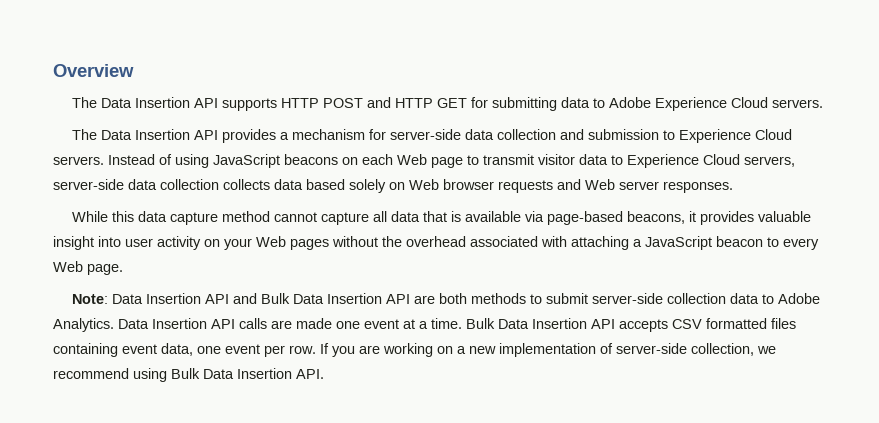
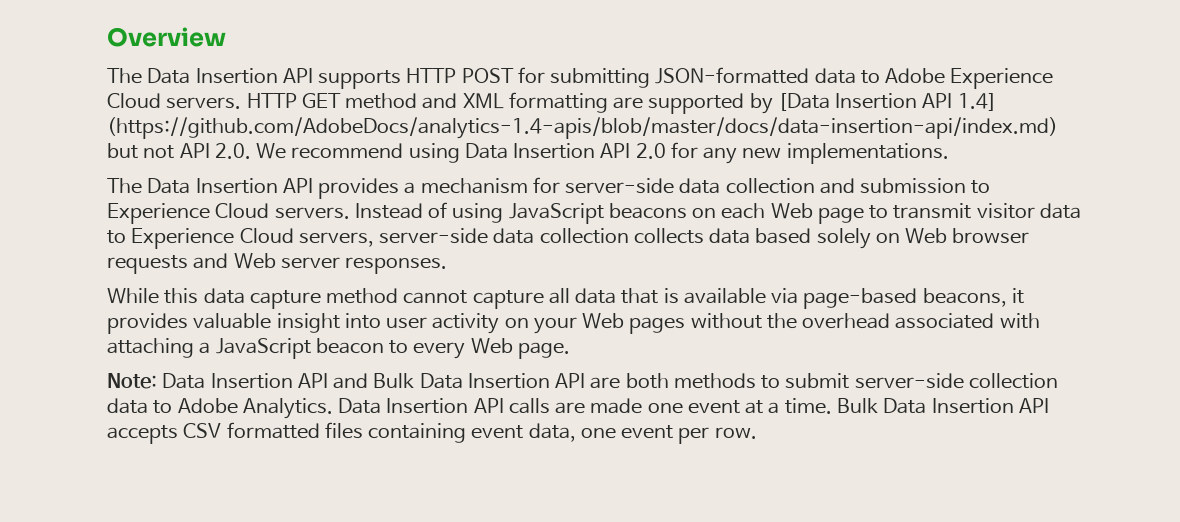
[367,97,468,108] and HTTP GET -> (514, 75) none
(558, 104) none -> [655,67,810,84] JSON-formatted
(824, 103) none -> [246,92,997,114] [107,117,1058,139] [107,142,949,164] HTTP GET method and XML formatting are supported by [Data Insertion API 1.4] (https://github.com/AdobeDocs/analytics-1.4-apis/blob/master/docs/data-insertion-api/index.md) but not API 2.0. We recommend using Data Insertion API 2.0 for any new implementations.
[320,343,776,357] [53,368,324,382] If you are working on a new implementation of server-side collection, we recommend using Bulk Data Insertion API. -> (757, 433) none

